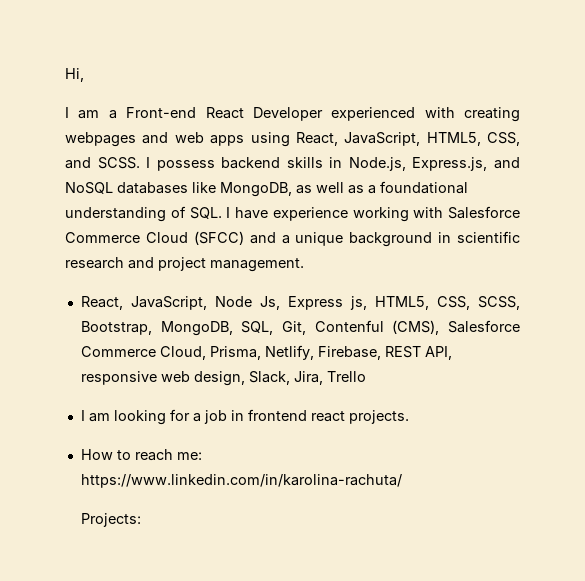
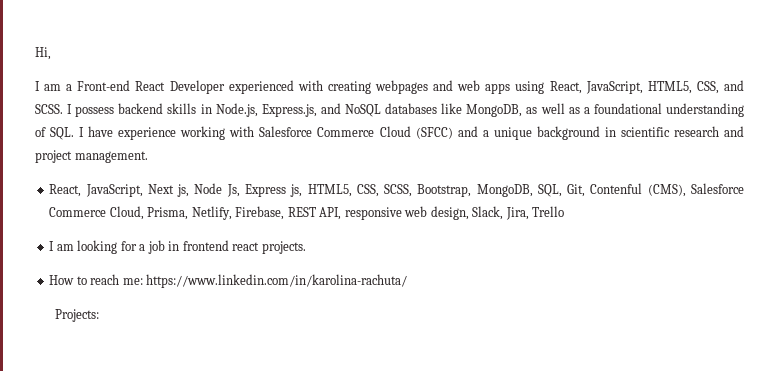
(207, 303) none -> [147,184,190,197] Next js,

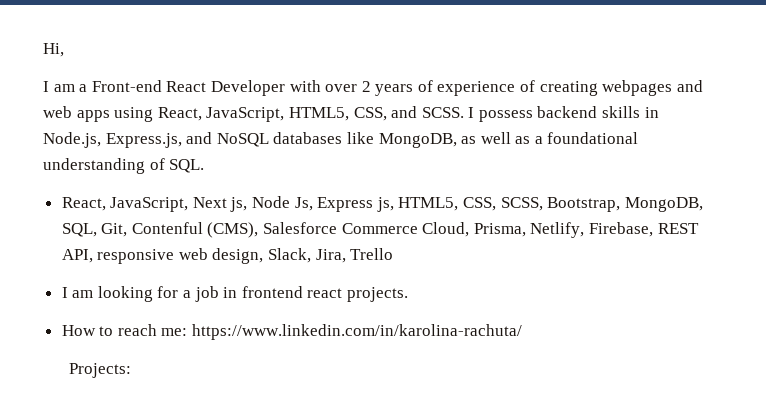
[228,80,323,94] experienced with -> [289,80,536,96] with over 2 years of experience of
[79,126,744,140] [35,150,148,163] I have experience working with Salesforce Commerce Cloud (SFCC) and a unique background in scientific research and project management. -> (205, 166) none

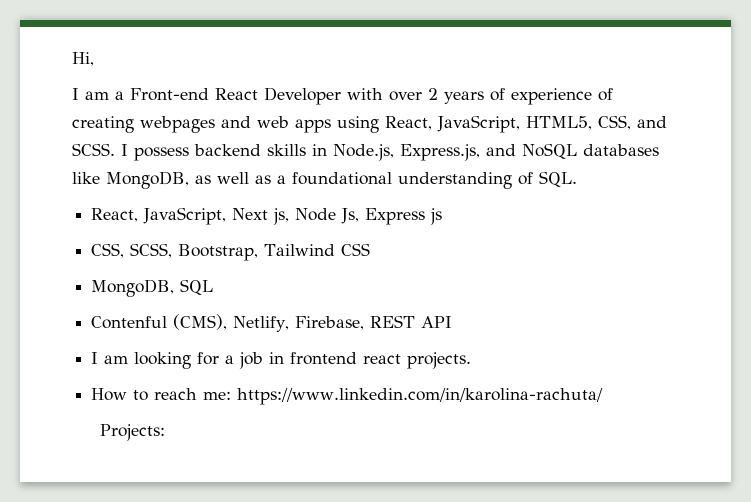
[376,197,459,212] js, HTML5, -> [430,208,443,225] js //
[624,197,703,212] [61,222,699,238] [61,248,394,264] MongoDB, SQL, Git, Contenful (CMS), Salesforce Commerce Cloud, Prisma, Netlify, Firebase, REST API, responsive web design, Slack, Jira, Trello -> [264,243,371,256] [91,279,214,297] [91,314,453,332] Tailwind CSS // MongoDB, SQL // Contenful (CMS), Netlify, Firebase, REST API

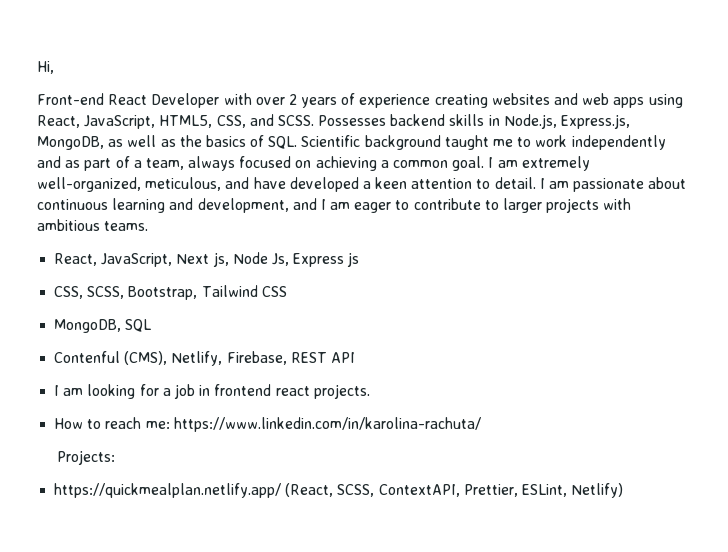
[72,88,124,100] I am a -> (54, 67) none
[598,88,613,101] [72,116,215,133] of creating webpages -> [434,93,550,108] creating websites
[121,144,189,161] I possess -> [318,115,387,126] Possesses
[486,143,659,159] [72,172,100,184] and NoSQL databases like -> (631, 121) none
[277,172,512,189] a foundational understanding -> [179,135,246,147] the basics
(577, 179) none -> [301,135,666,150] [37,156,590,171] [37,177,687,192] [37,198,632,213] [37,219,149,231] Scientific background taught me to work independently and as part of a team, always focused on achieving a common goal. I am extremely well-organized, meticulous, and have developed a keen attention to detail. I am passionate about continuous learning and development, and I am eager to contribute to larger projects with ambitious teams.
(165, 432) none -> [54,483,624,498] // https://quickmealplan.netlify.app/ (React, SCSS, ContextAPI, Prettier, ESLint, Netlify)

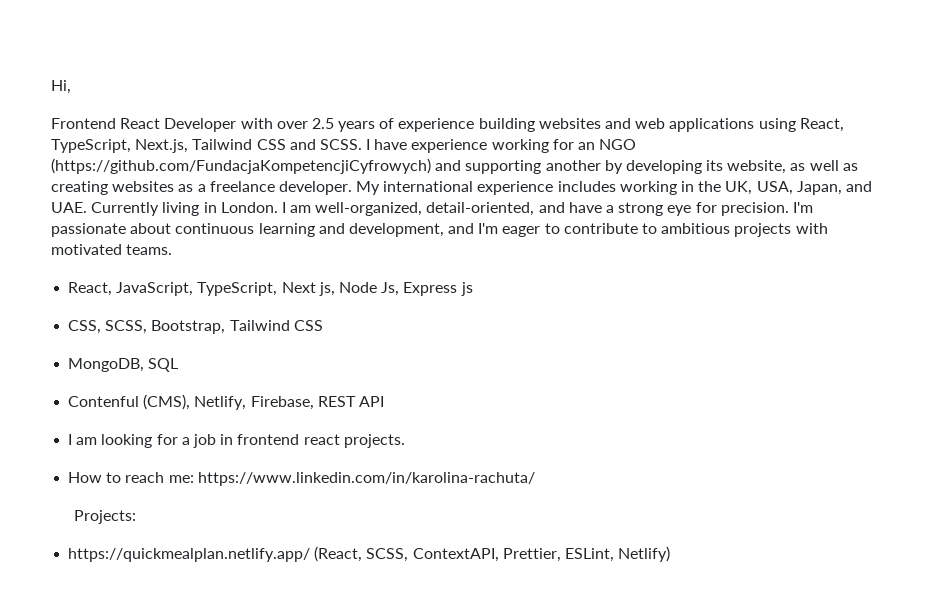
[37,93,104,105] Front-end -> [51,118,116,129] Frontend
[288,94,297,105] 2 -> [311,118,334,129] 2.5
[434,94,488,108] creating -> [478,118,535,132] building
[613,97,645,108] apps -> [669,118,755,132] applications
[84,114,631,129] [37,135,666,150] [37,156,590,171] [37,177,570,192] JavaScript, HTML5, CSS, and SCSS. Possesses backend skills in Node.js, Express.js, MongoDB, as well as the basics of SQL. Scientific background taught me to work independently and as part of a team, always focused on achieving a common goal. I am extremely well-organized, meticulous, and have developed a keen attention to detail. I am -> [51,139,637,153] [51,158,858,174] [51,181,872,195] [51,202,813,216] TypeScript, Next.js, Tailwind CSS and SCSS. I have experience working for an NGO (https://github.com/FundacjaKompetencjiCyfrowych) and supporting another by developing its website, as well as creating websites as a freelance developer. My international experience includes working in the UK, USA, Japan, and UAE. Currently living in London. I am well-organized, detail-oriented, and have a strong eye for precision. I'm
[320,199,351,210] I am -> [478,223,499,234] I'm
[503,198,543,213] larger -> [661,223,731,234] ambitious
[37,219,100,231] ambitious -> [51,244,122,255] motivated
(173, 260) none -> [197,282,278,296] TypeScript,

